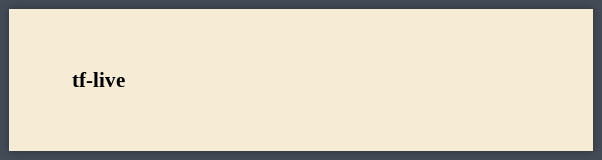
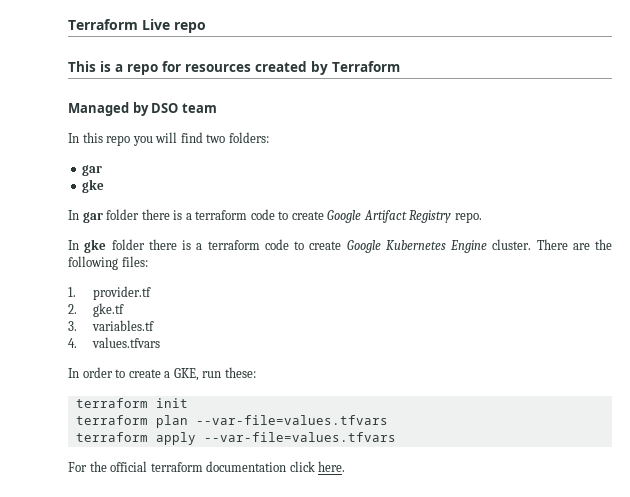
[72,72,125,87] tf-live -> [68,19,206,33] [68,61,400,75] [68,102,217,116] [68,132,269,146] [82,165,103,176] [82,179,105,193] [68,209,482,223] [68,239,612,253] [68,256,148,270] [68,286,151,300] [68,303,124,317] [68,320,154,331] [68,337,160,348] [68,367,256,381] [75,398,188,408] [75,415,388,428] [75,432,396,445] [68,461,346,472] Terraform Live repo // This is a repo for resources created by Terraform // Managed by DSO team // In this repo you will find two folders: // gar // gke // In gar folder there is a terraform code to create Google Artifact Registry repo. // In gke folder there is a terraform code to create Google Kubernetes Engine cluster. There are the following files: // 1. provider.tf // 2. gke.tf // 3. variables.tf // 4. values.tfvars // In order to create a GKE, run these: // terraform init // terraform plan --var-file=values.tfvars // terraform apply --var-file=values.tfvars // For the official terraform documentation click here.

